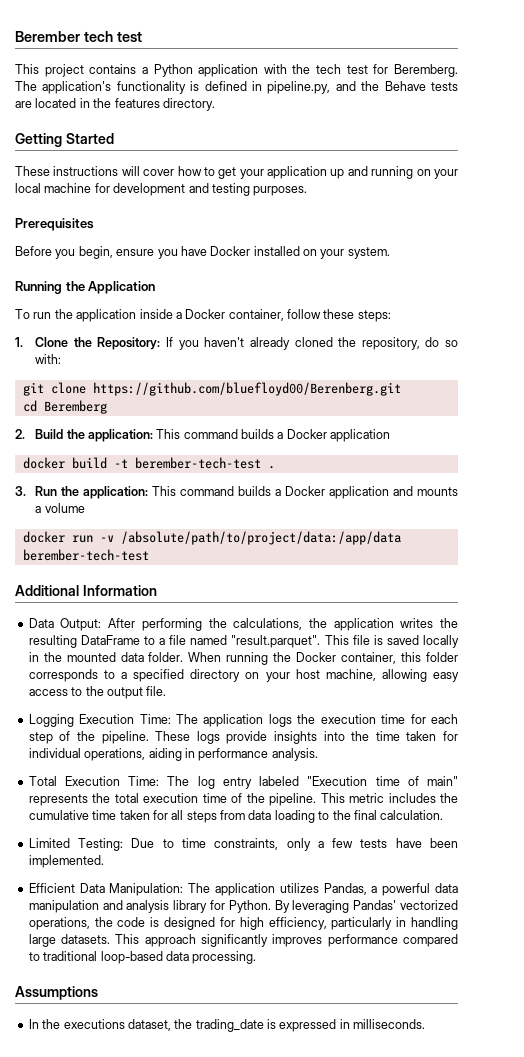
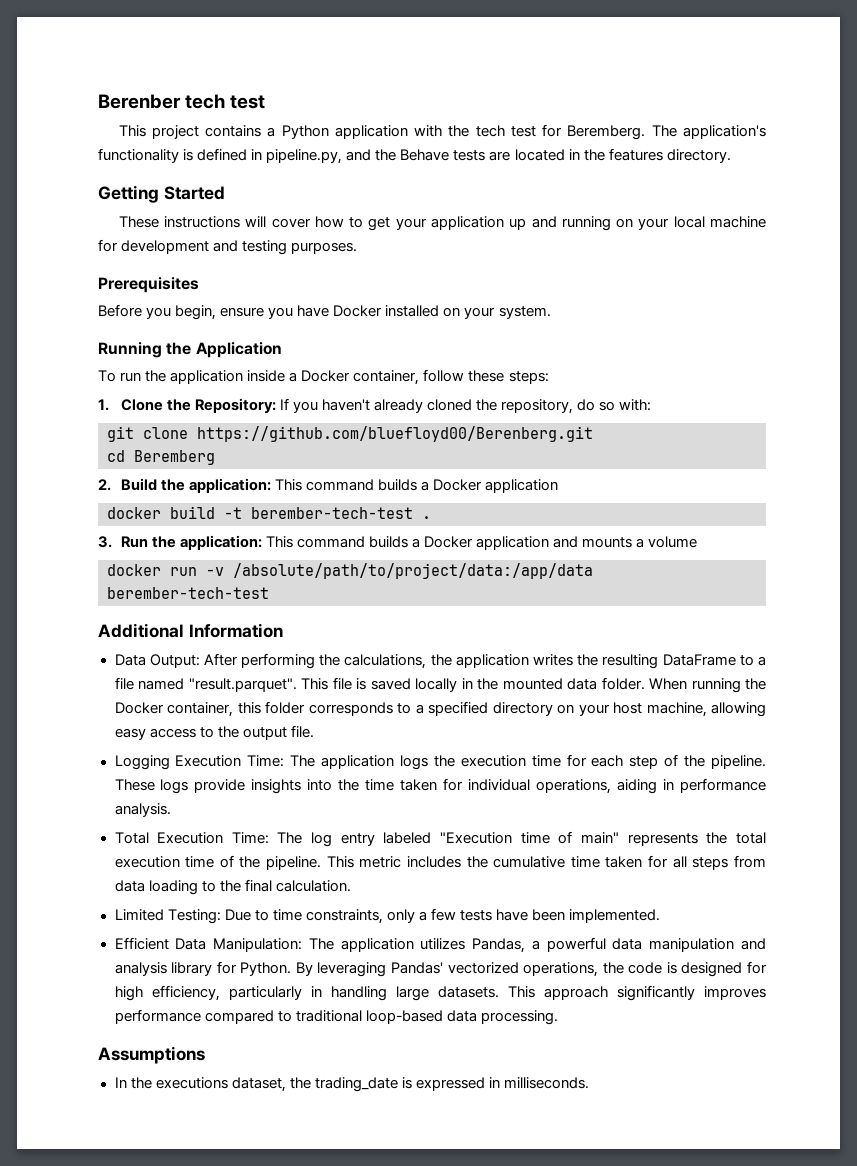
[15,31,80,42] Berember -> [98,94,181,109] Berenber

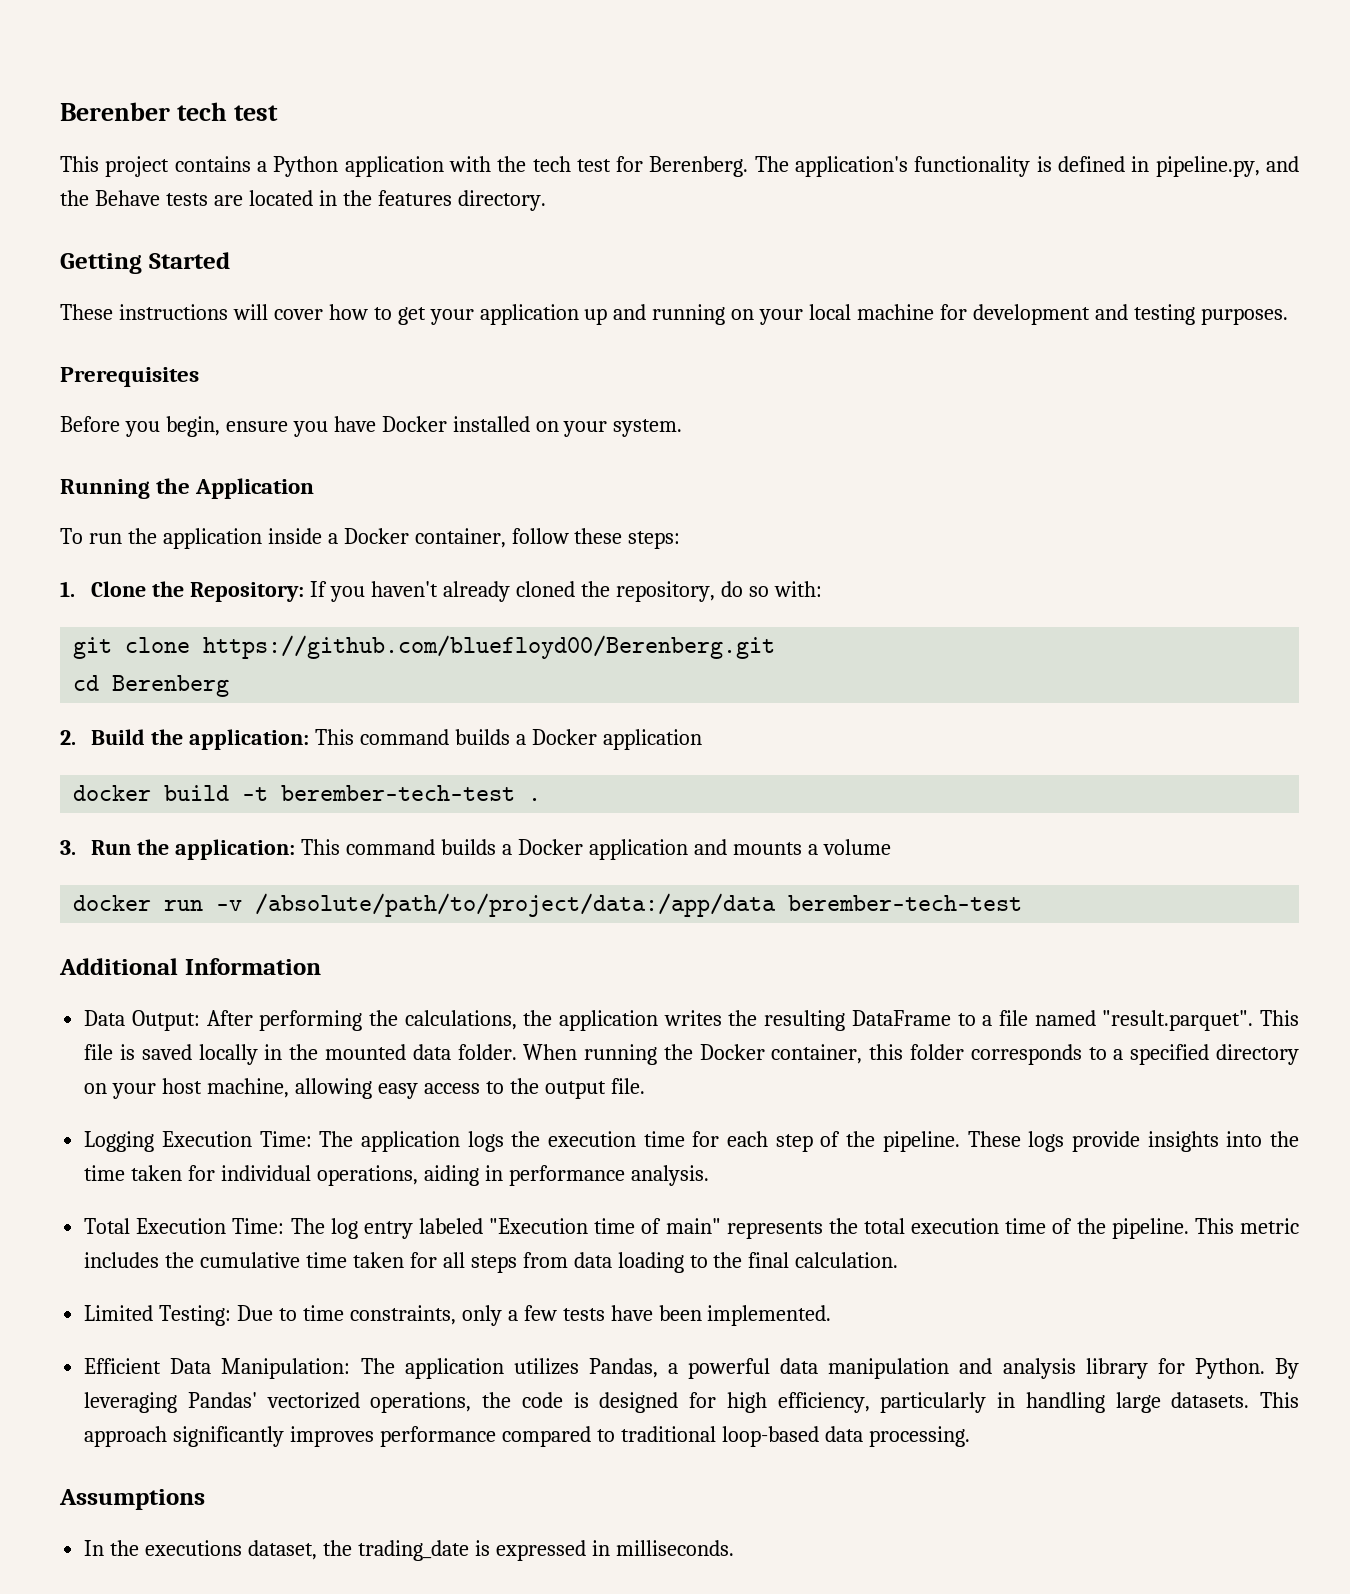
[567,125,646,140] Beremberg. -> [649,156,749,177] Berenberg.
[134,450,215,465] Beremberg -> [112,675,230,697] Berenberg

